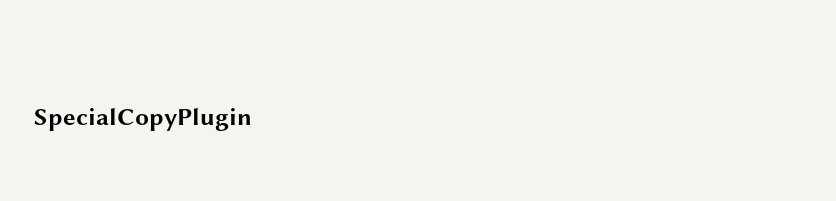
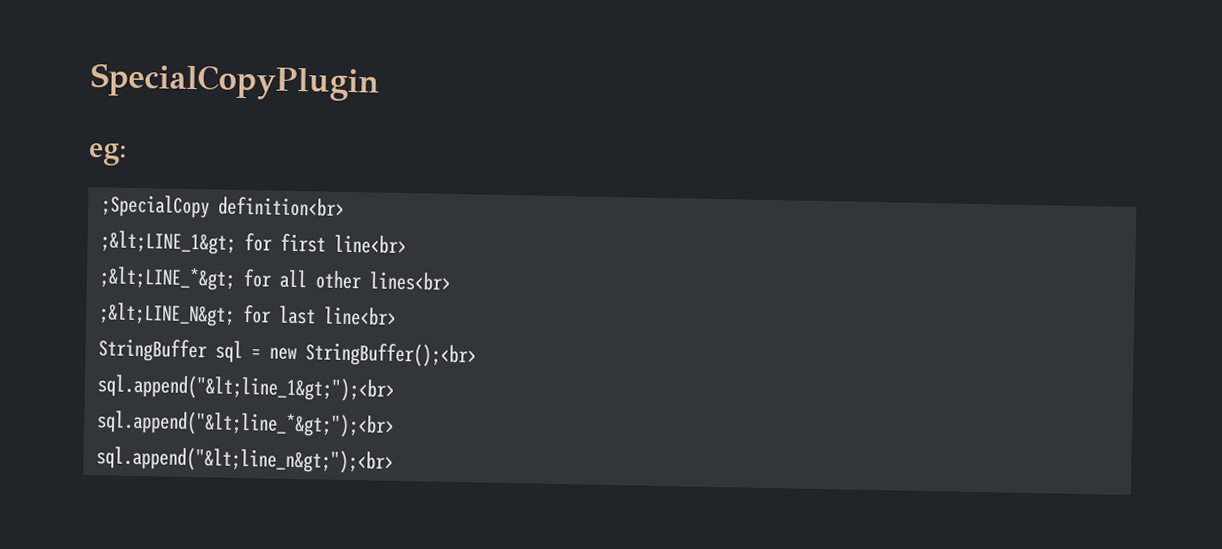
(252, 119) none -> [88,143,127,166] [100,194,345,219] [99,230,407,255] [98,266,452,291] [97,302,397,327] [97,338,477,368] [96,374,395,402] [95,410,395,438] [95,446,394,474] // eg: // ;SpecialCopy definition<br> // ;&lt;LINE_1&gt; for first line<br> // ;&lt;LINE_*&gt; for all other lines<br> // ;&lt;LINE_N&gt; for last line<br> // StringBuffer sql = new StringBuffer();<br> // sql.append("&lt;line_1&gt;");<br> // sql.append("&lt;line_*&gt;");<br> // sql.append("&lt;line_n&gt;");<br>

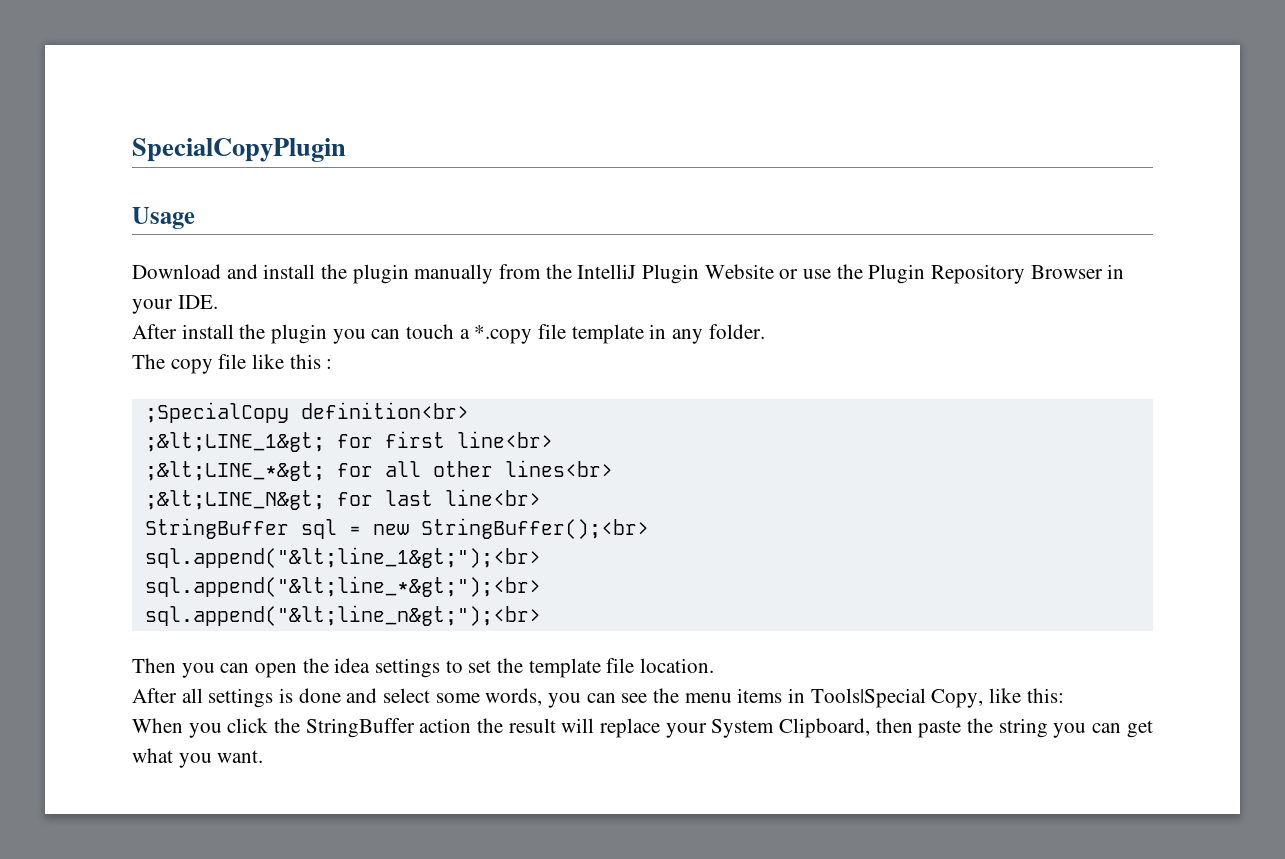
[88,143,127,166] eg: -> [132,207,195,229] [132,264,1125,284] [132,295,218,314] [132,324,765,344] [132,354,333,374] Usage // Download and install the plugin manually from the IntelliJ Plugin Website or use the Plugin Repository Browser in your IDE. // After install the plugin you can touch a *.copy file template in any folder. // The copy file like this :
(394, 460) none -> [132,658,715,678] [132,688,1064,708] [132,718,1153,738] [132,748,264,768] // Then you can open the idea settings to set the template file location. // After all settings is done and select some words, you can see the menu items in Tools|Special Copy, like this: // When you click the StringBuffer action the result will replace your System Clipboard, then paste the string you can get what you want.

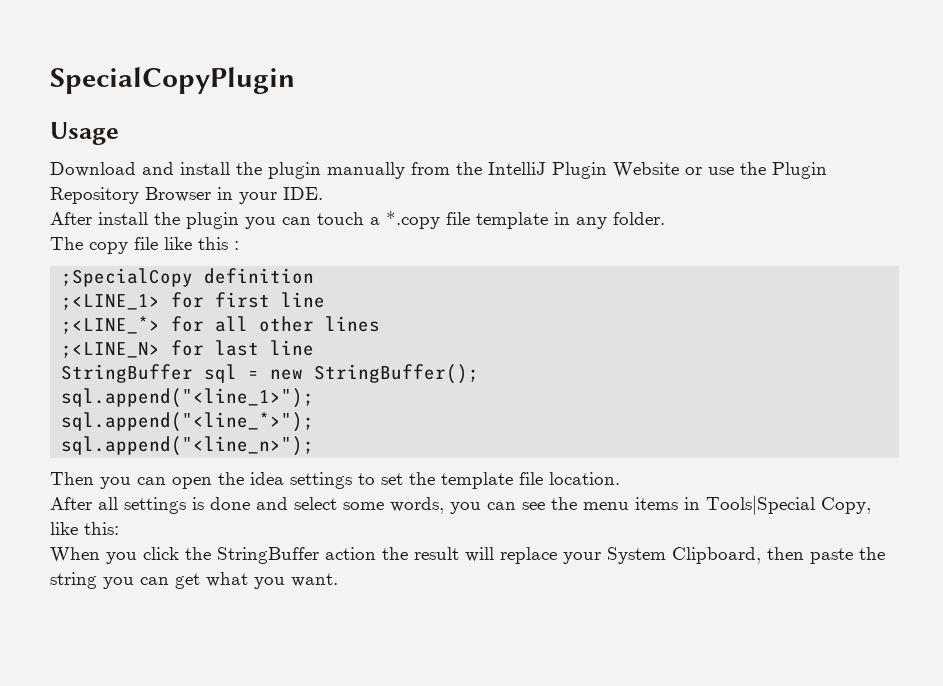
[300,402,469,419] [144,431,553,452] [144,461,325,481] definition<br> // ;&lt;LINE_1&gt; for first line<br> // ;&lt;LINE_*&gt; -> [204,268,315,284] [61,292,326,310] [61,316,161,334] definition // ;<LINE_1> for first line // ;<LINE_*>
[504,460,613,477] [144,490,325,510] lines<br> // ;&lt;LINE_N&gt; -> [325,316,381,332] [61,342,161,358] lines // ;<LINE_N>
[444,489,541,506] line<br> -> [270,340,315,356] line
[420,518,649,539] [144,547,541,568] [144,576,541,597] [144,605,541,626] StringBuffer();<br> // sql.append("&lt;line_1&gt;");<br> // sql.append("&lt;line_*&gt;");<br> // sql.append("&lt;line_n&gt;");<br> -> [314,364,480,384] [61,388,315,408] [61,412,315,432] [61,436,315,456] StringBuffer(); // sql.append("<line_1>"); // sql.append("<line_*>"); // sql.append("<line_n>");

